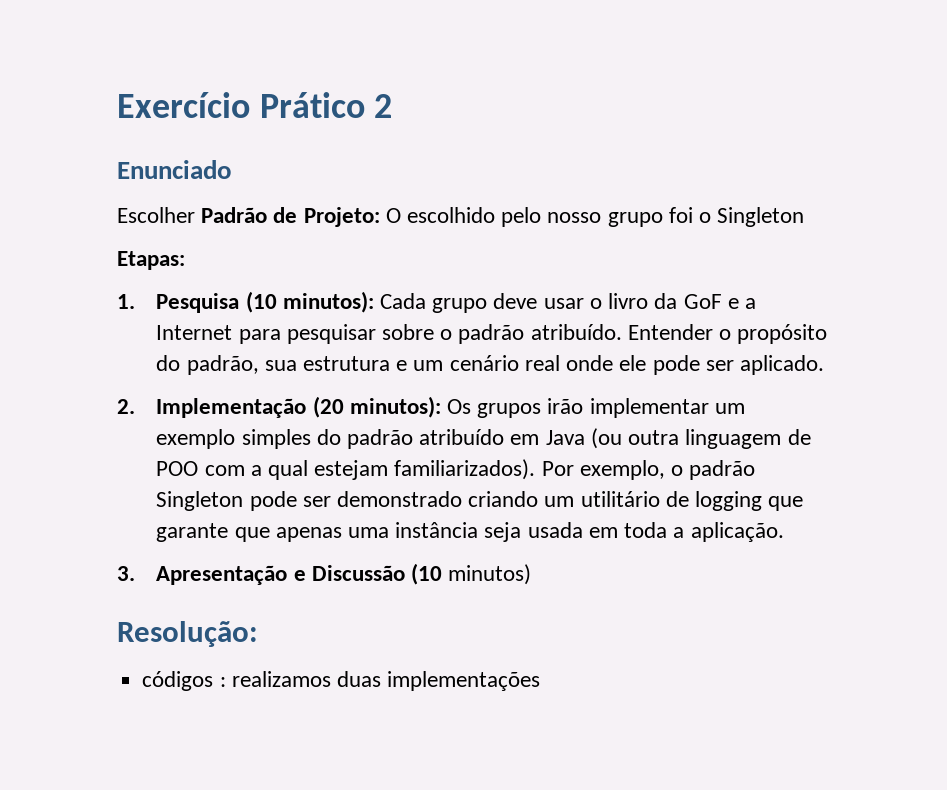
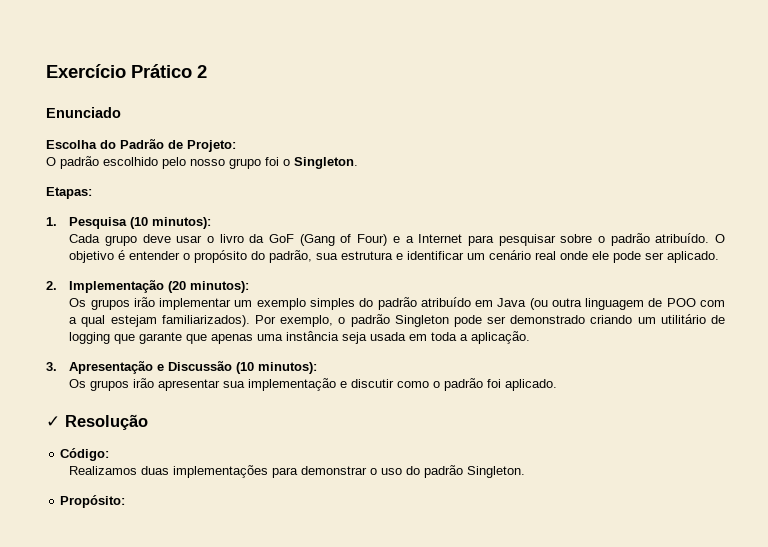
[117,207,195,223] Escolher -> [46,140,116,149] Escolha do
[385,208,401,223] O -> [46,156,99,169] // O padrão
[717,207,805,227] Singleton -> [294,157,358,169] Singleton.
(374, 302) none -> (212, 223) //
(722, 301) none -> [299,234,388,246] (Gang of Four)
[627,324,713,340] Entender -> [715,234,725,243] [69,250,181,263] O objetivo é entender
(408, 365) none -> [407,251,465,260] identificar
(441, 407) none -> (250, 287) //
[448,564,532,585] [117,621,258,647] [142,671,541,691] minutos) // Resolução: // códigos : realizamos duas implementações -> [258,362,318,374] [69,378,558,391] [46,414,148,430] [60,448,110,461] [69,465,526,478] [60,495,126,508] minutos): // Os grupos irão apresentar sua implementação e discutir como o padrão foi aplicado. // ✓ Resolução // Código: // Realizamos duas implementações para demonstrar o uso do padrão Singleton. // Propósito:

